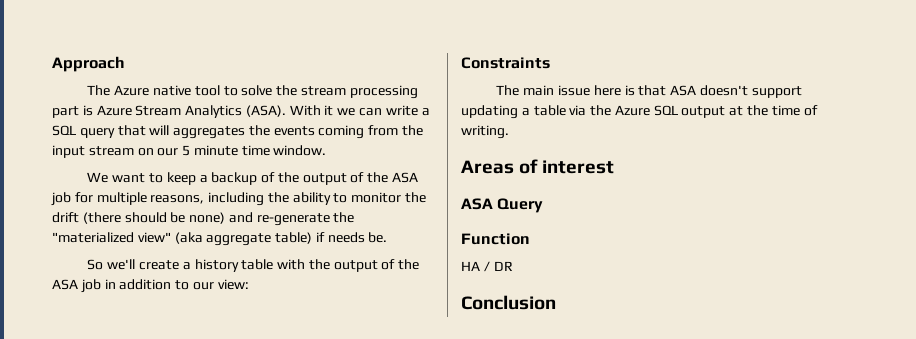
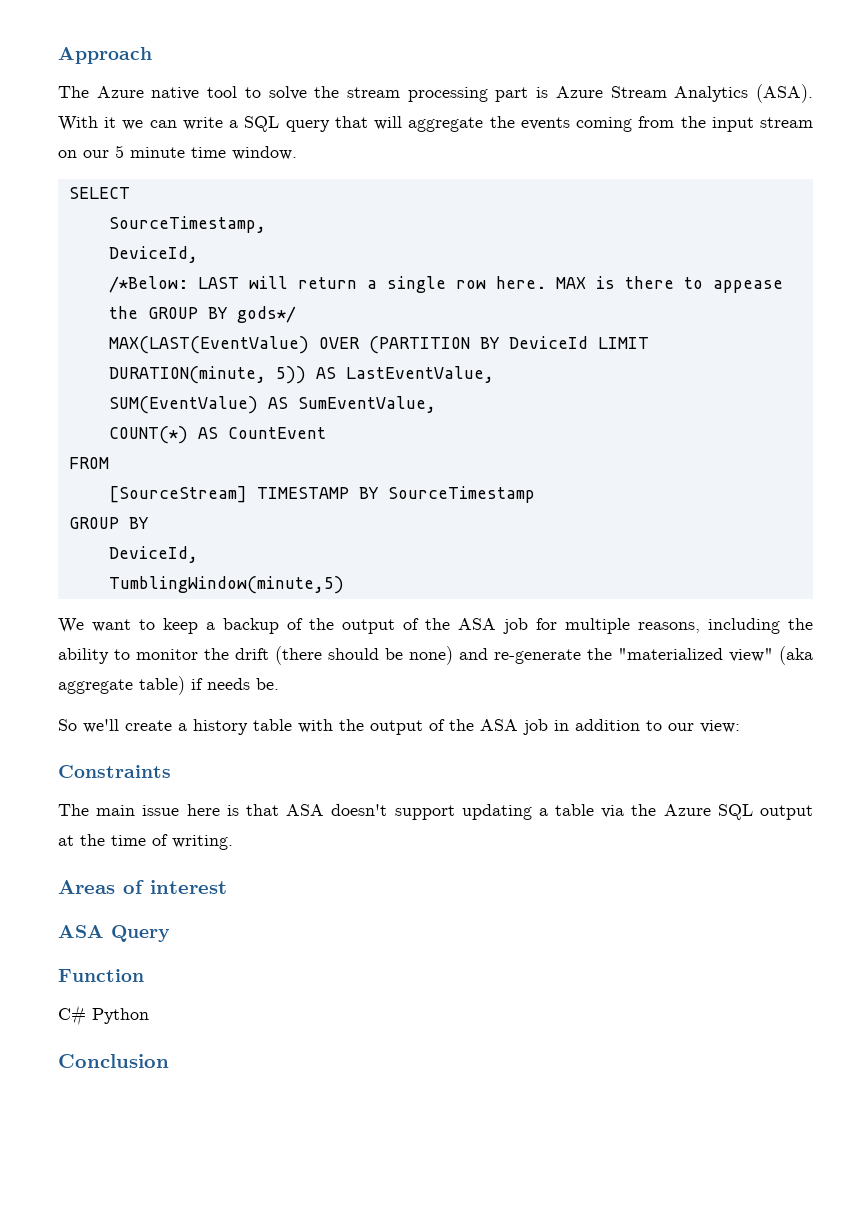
[173,126,246,139] aggregates -> [408,117,484,132] aggregate
(327, 150) none -> [68,187,130,199] [108,216,266,233] [108,246,198,263] [108,276,783,293] [108,306,296,323] [108,336,649,354] [108,366,494,384] [108,396,436,414] [108,426,326,444] [68,457,109,469] [108,486,535,503] [68,517,149,529] [108,546,198,563] [108,576,344,594] // SELECT // SourceTimestamp, // DeviceId, // /*Below: LAST will return a single row here. MAX is there to appease the GROUP BY gods*/ // MAX(LAST(EventValue) OVER (PARTITION BY DeviceId LIMIT DURATION(minute, 5)) AS LastEventValue, // SUM(EventValue) AS SumEventValue, // COUNT(*) AS CountEvent // FROM // [SourceStream] TIMESTAMP BY SourceTimestamp // GROUP BY // DeviceId, // TumblingWindow(minute,5)
[461,261,513,272] HA / DR -> [58,1005,149,1026] C# Python

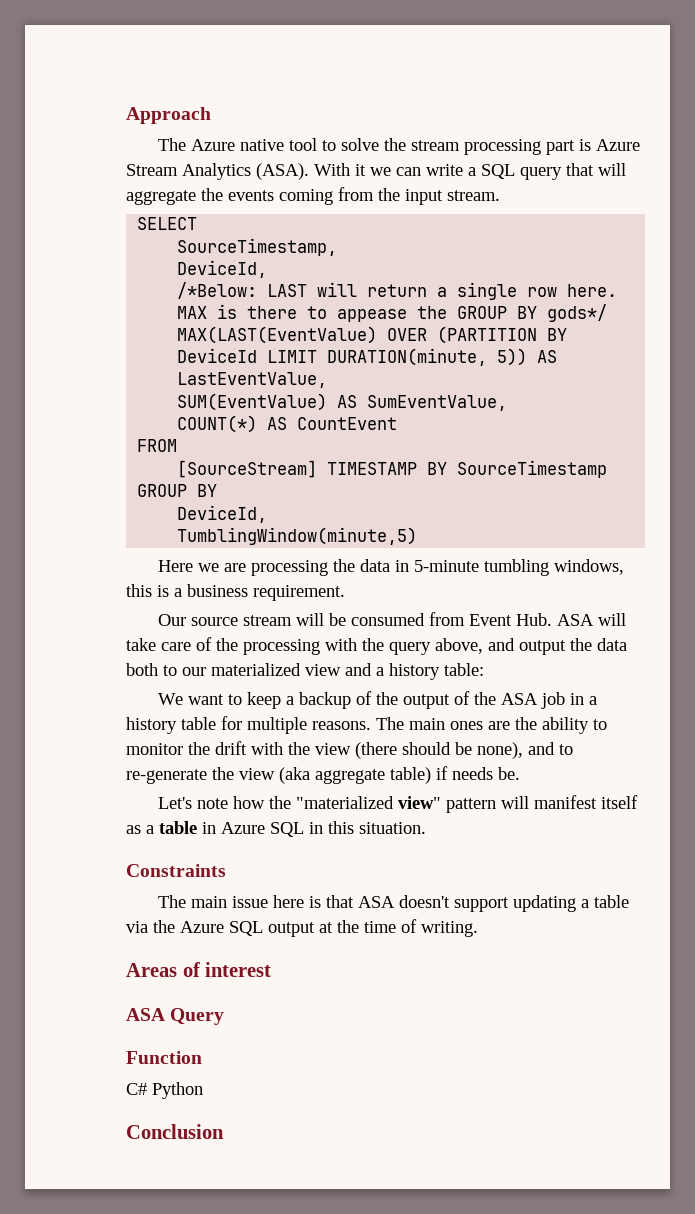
[760,117,814,128] [58,145,297,160] stream on our 5 minute time window. -> [447,190,500,201] stream.
(344, 585) none -> [158,559,625,576] [126,584,345,601] [158,612,627,626] [126,637,627,655] [126,663,484,680] // Here we are processing the data in 5-minute tumbling windows, this is a business requirement. // Our source stream will be consumed from Event Hub. ASA will take care of the processing with the query above, and output the data both to our materialized view and a history table:
[536,618,780,634] for multiple reasons, including -> [570,693,598,705] [126,716,510,734] in a history table for multiple reasons. The main ones are
[275,646,773,665] (there should be none) and re-generate the "materialized view" -> [251,742,573,759] [126,767,275,784] with the view (there should be none), and to re-generate the view
[58,719,740,735] So we'll create a history table with the output of the ASA job in addition to our view: -> [158,795,639,813] [126,821,426,837] Let's note how the "materialized view" pattern will manifest itself as a table in Azure SQL in this situation.

